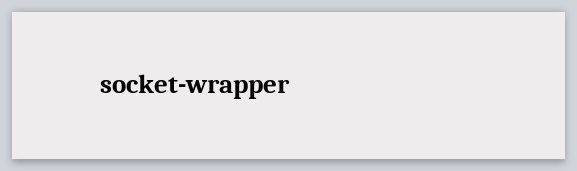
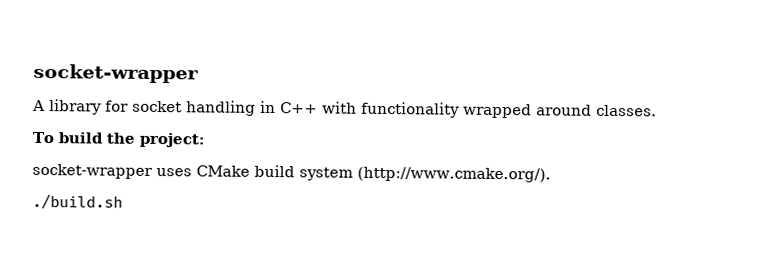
[100,74,290,99] socket-wrapper -> [33,63,199,84] [32,99,657,119] [32,131,205,148] [32,163,551,183] [32,193,123,210] socket-wrapper // A library for socket handling in C++ with functionality wrapped around classes. // To build the project: // socket-wrapper uses CMake build system (http://www.cmake.org/). // ./build.sh

